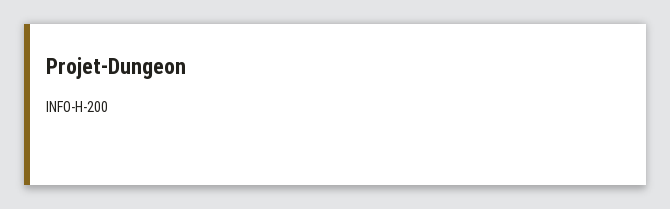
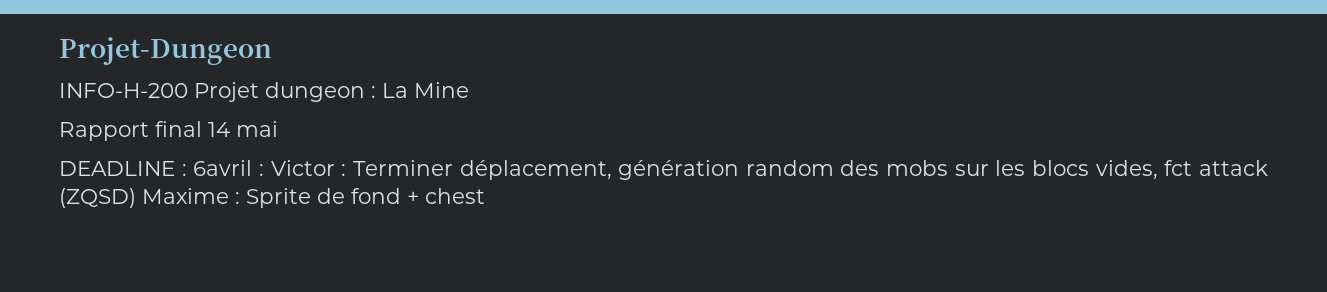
(108, 106) none -> [194,82,469,102] [59,121,278,141] [59,160,1269,180] [59,188,485,208] Projet dungeon : La Mine // Rapport final 14 mai // DEADLINE : 6avril : Victor : Terminer déplacement, génération random des mobs sur les blocs vides, fct attack (ZQSD) Maxime : Sprite de fond + chest

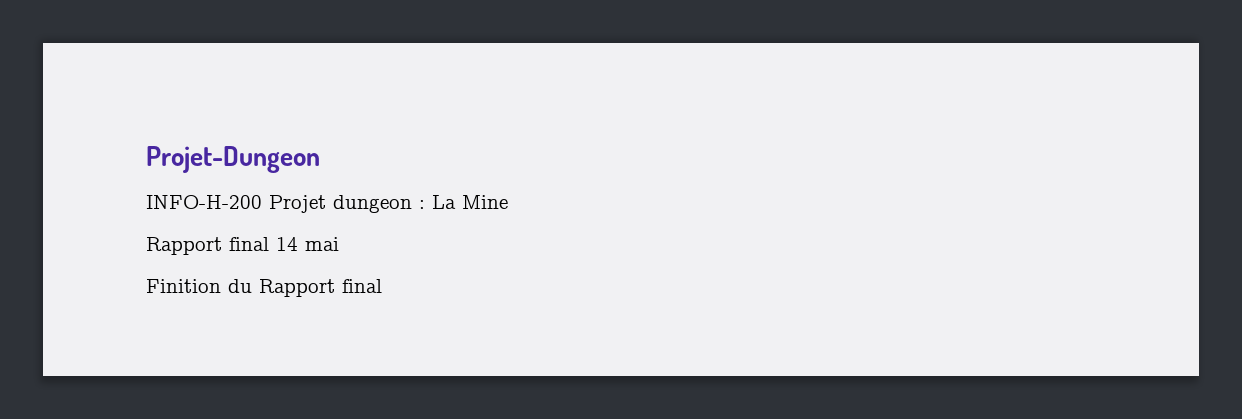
[59,160,1269,180] [59,188,485,208] DEADLINE : 6avril : Victor : Terminer déplacement, génération random des mobs sur les blocs vides, fct attack (ZQSD) Maxime : Sprite de fond + chest -> [146,279,382,297] Finition du Rapport final

